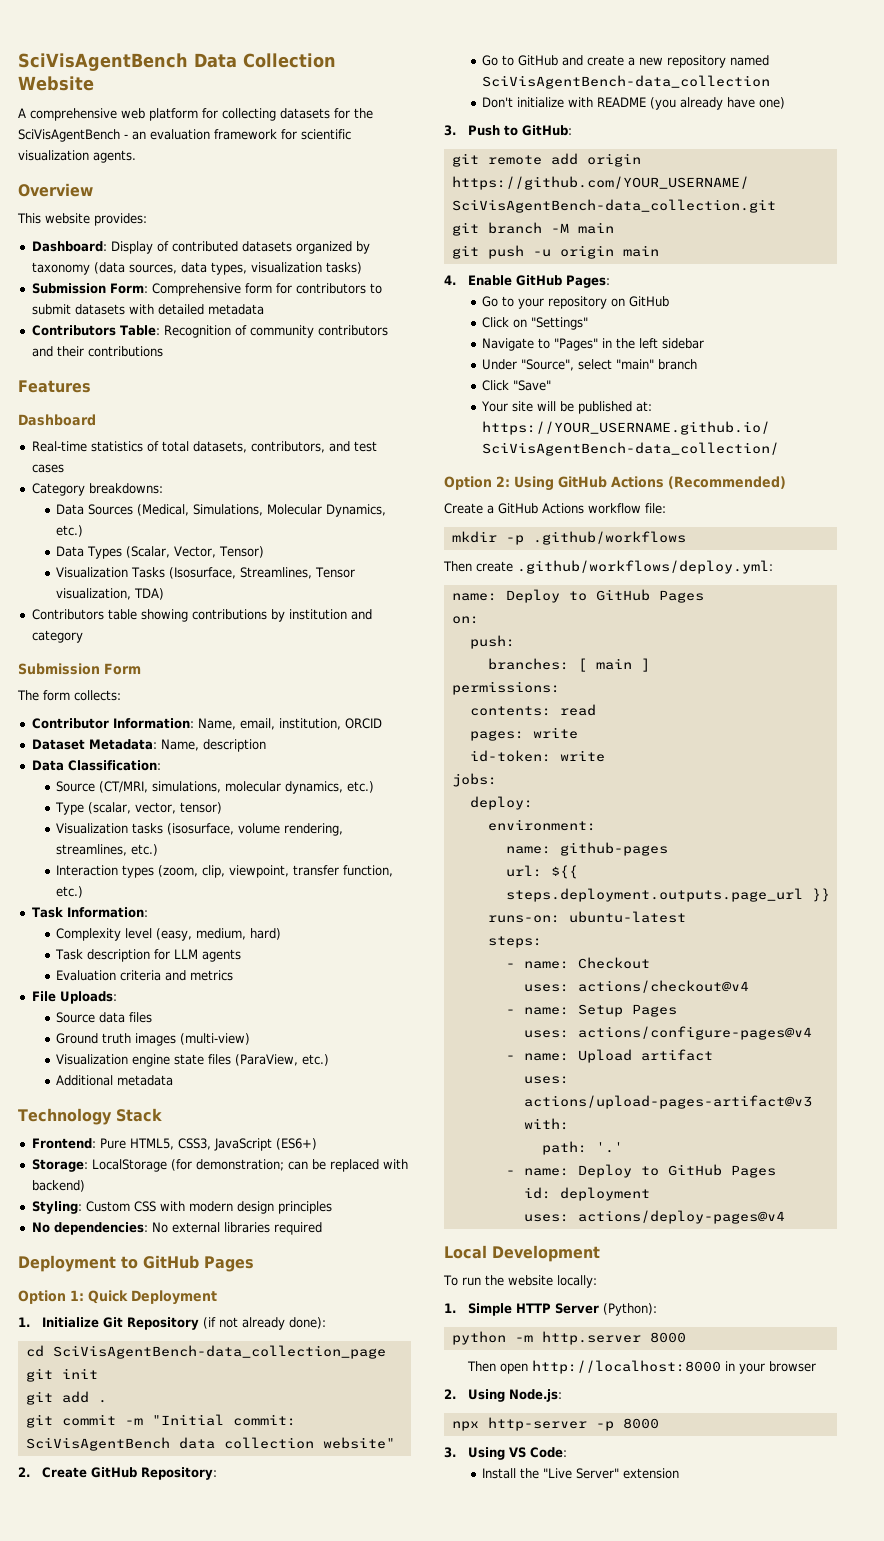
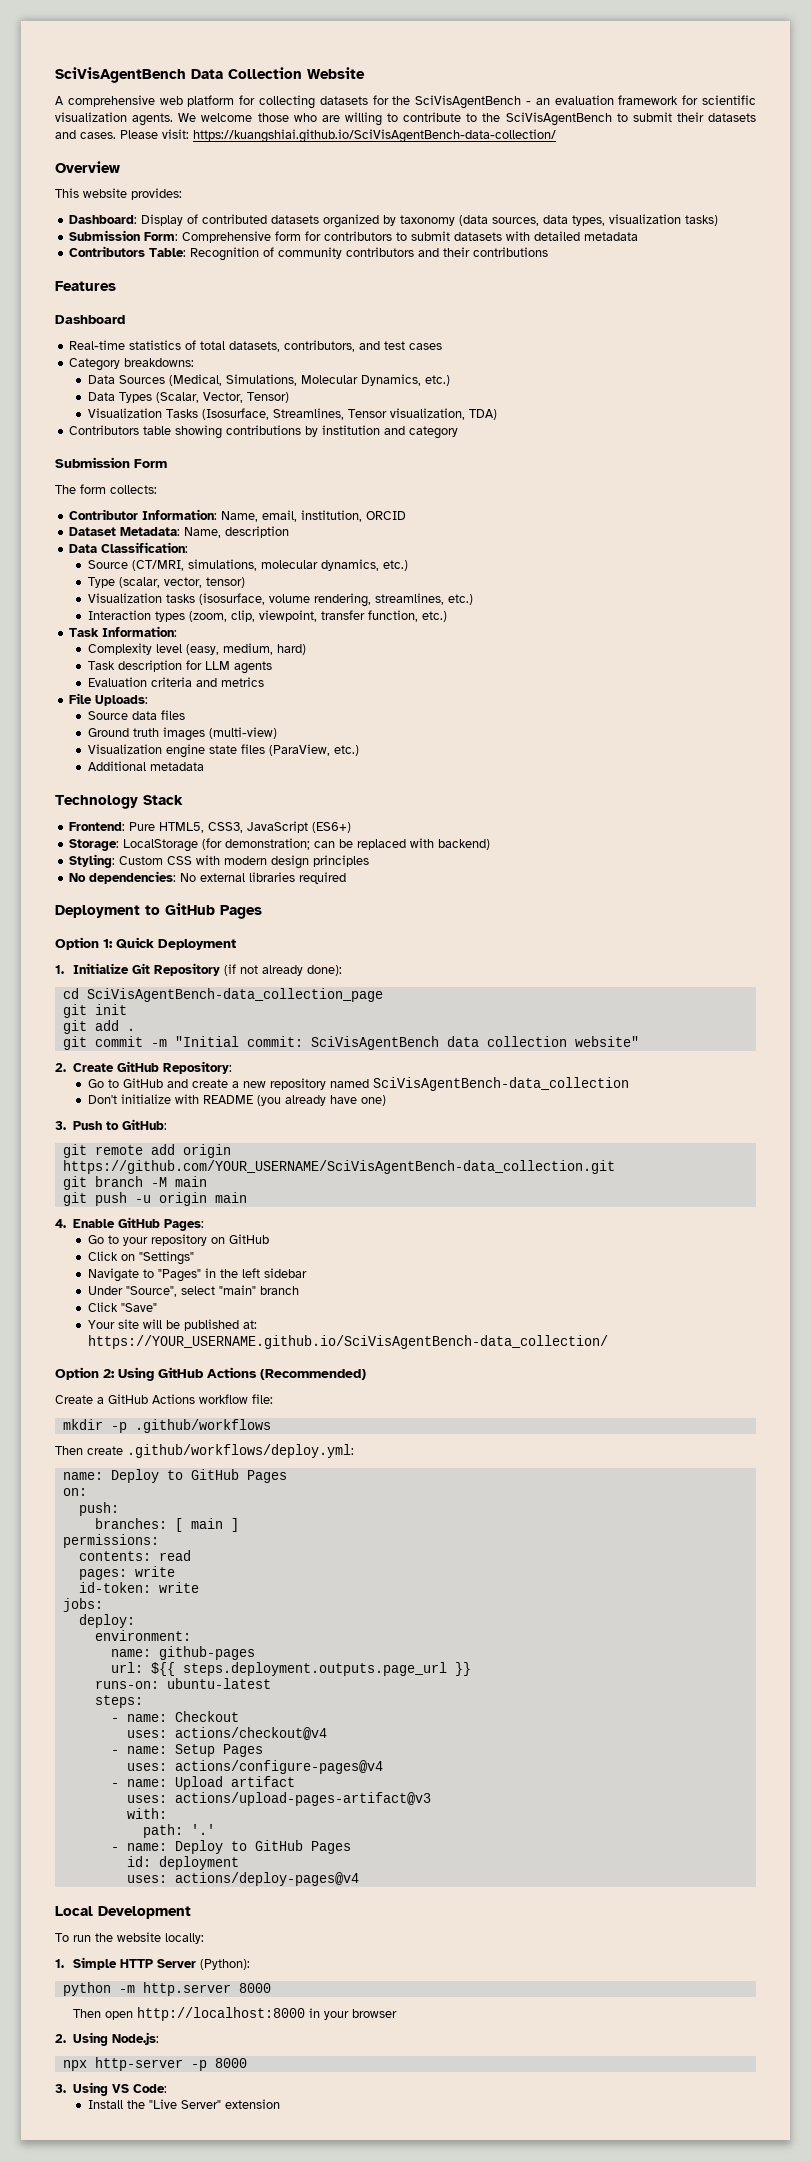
(136, 156) none -> [178,112,756,126] [55,129,556,143] We welcome those who are willing to contribute to the SciVisAgentBench to submit their datasets and cases. Please visit: https://kuangshiai.github.io/SciVisAgentBench-data-collection/

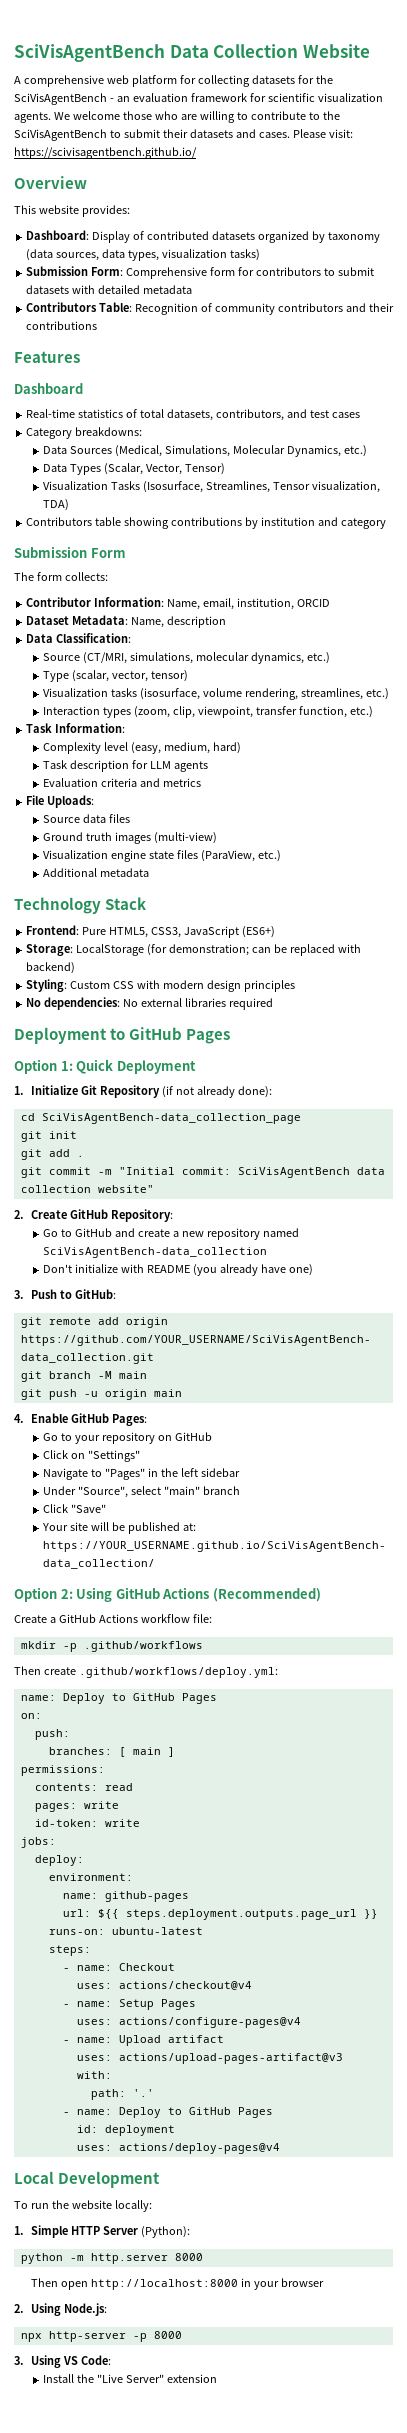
[193,129,556,143] https://kuangshiai.github.io/SciVisAgentBench-data-collection/ -> [14,147,197,159] https://scivisagentbench.github.io/

